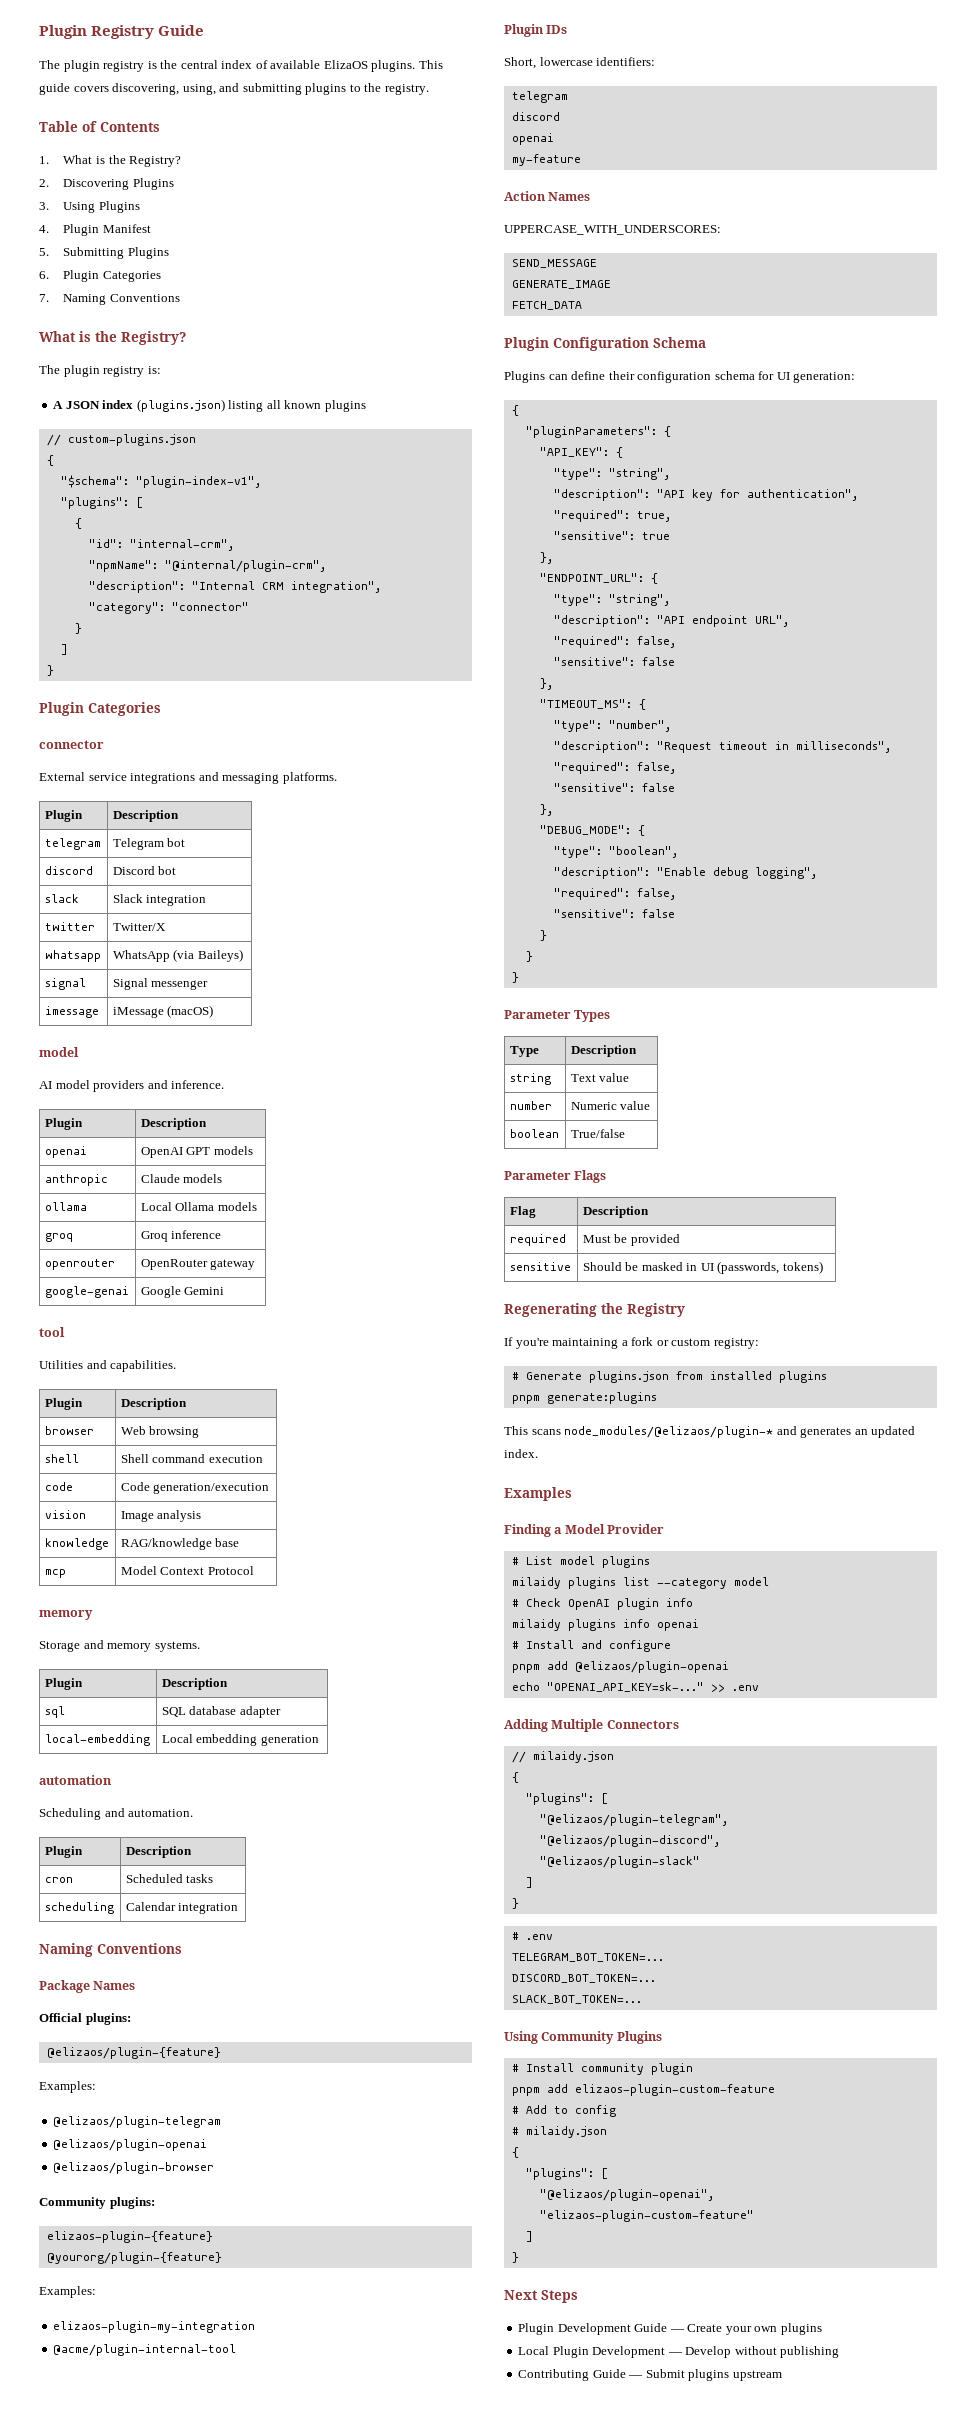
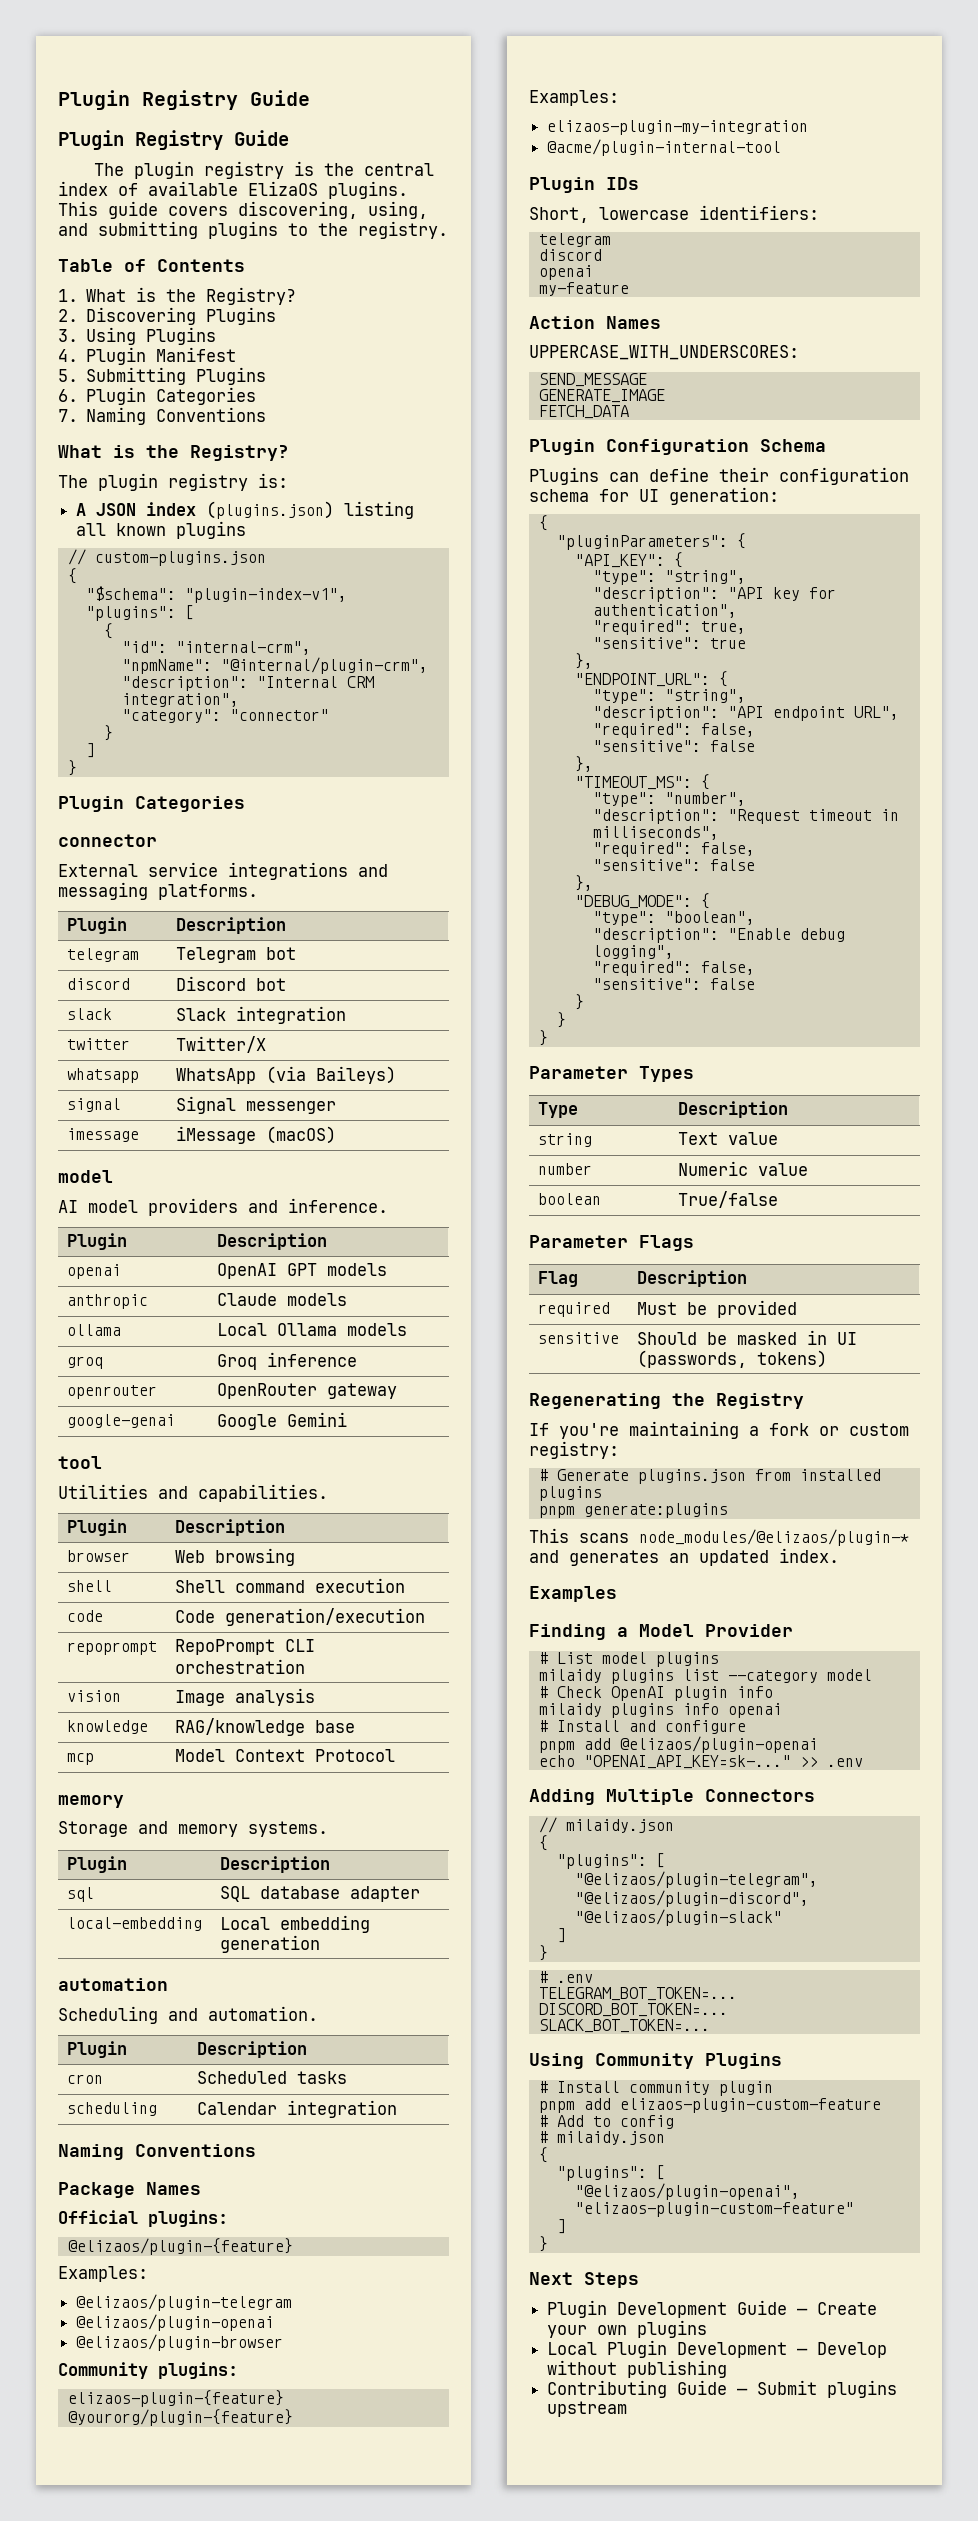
[39,25,205,39] Plugin Registry Guide -> [58,90,310,110] [58,130,289,150] Plugin Registry Guide // Plugin Registry Guide
(270, 1488) none -> [66,1641,157,1655] [174,1639,315,1655] [174,1659,305,1674] // repoprompt | RepoPrompt CLI orchestration

